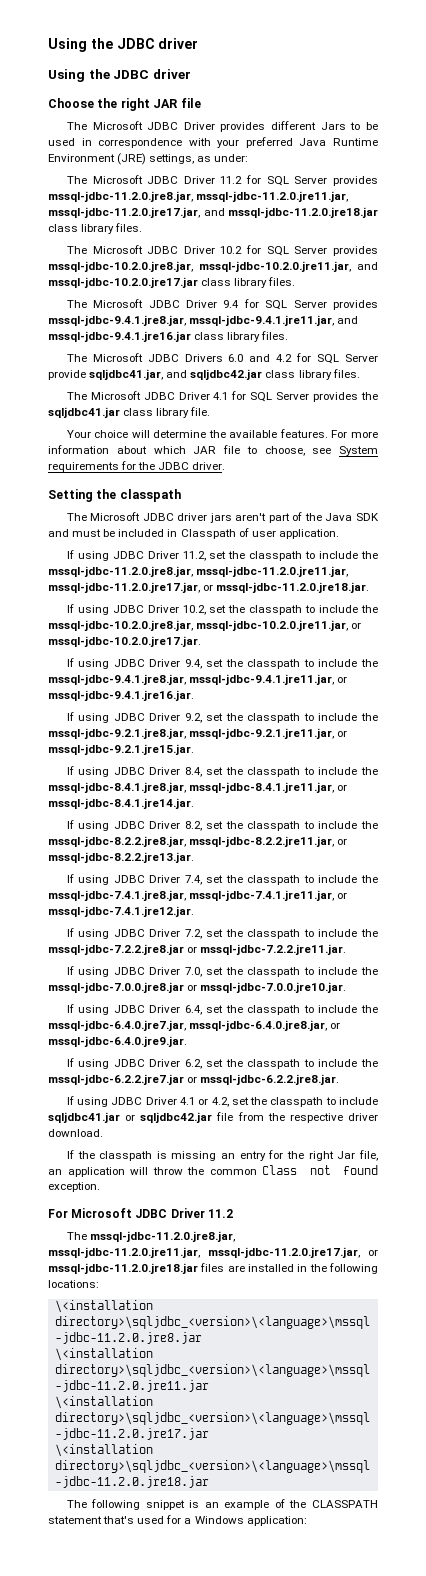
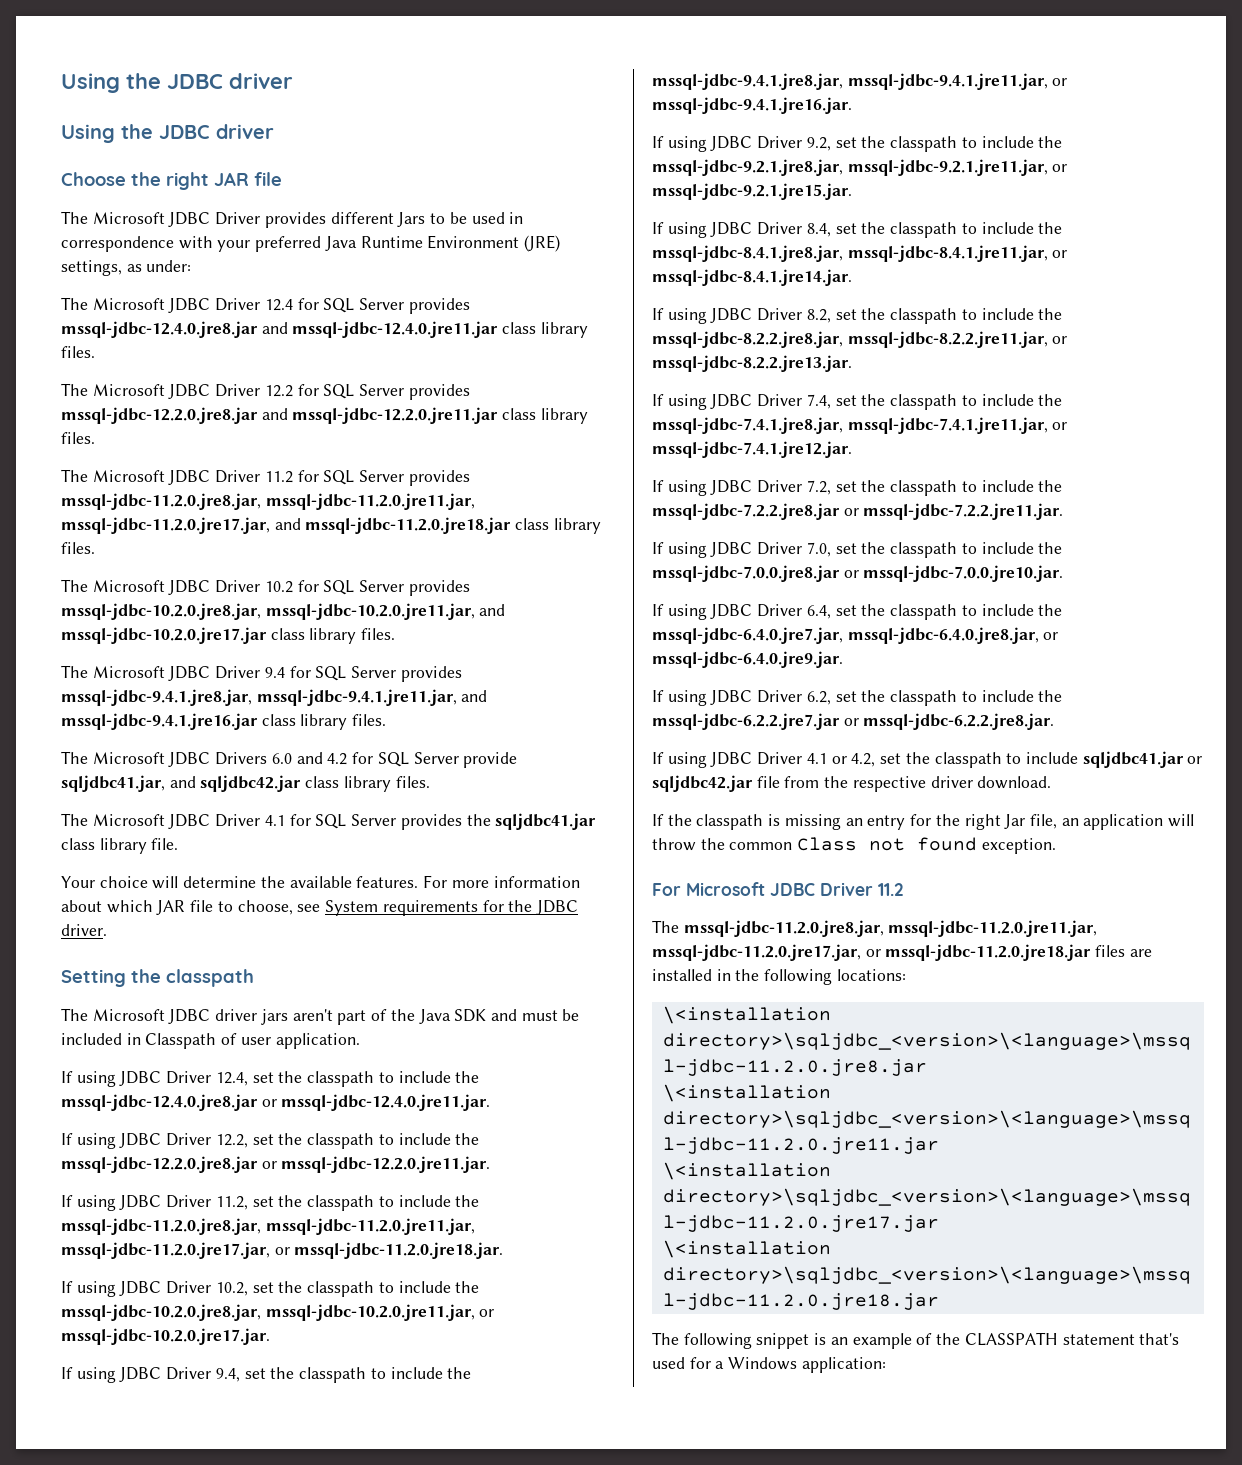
(249, 158) none -> [61,297,470,314] [61,321,588,338] [61,346,95,358] [61,383,470,400] [61,407,588,424] [61,432,95,444] // The Microsoft JDBC Driver 12.4 for SQL Server provides mssql-jdbc-12.4.0.jre8.jar and mssql-jdbc-12.4.0.jre11.jar class library files. // The Microsoft JDBC Driver 12.2 for SQL Server provides mssql-jdbc-12.2.0.jre8.jar and mssql-jdbc-12.2.0.jre11.jar class library files.
(339, 534) none -> [61,1071,480,1087] [61,1094,491,1111] [61,1133,480,1149] [61,1156,491,1173] // If using JDBC Driver 12.4, set the classpath to include the mssql-jdbc-12.4.0.jre8.jar or mssql-jdbc-12.4.0.jre11.jar. // If using JDBC Driver 12.2, set the classpath to include the mssql-jdbc-12.2.0.jre8.jar or mssql-jdbc-12.2.0.jre11.jar.

